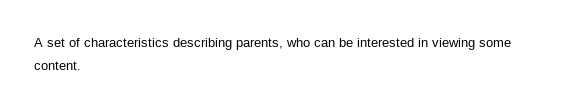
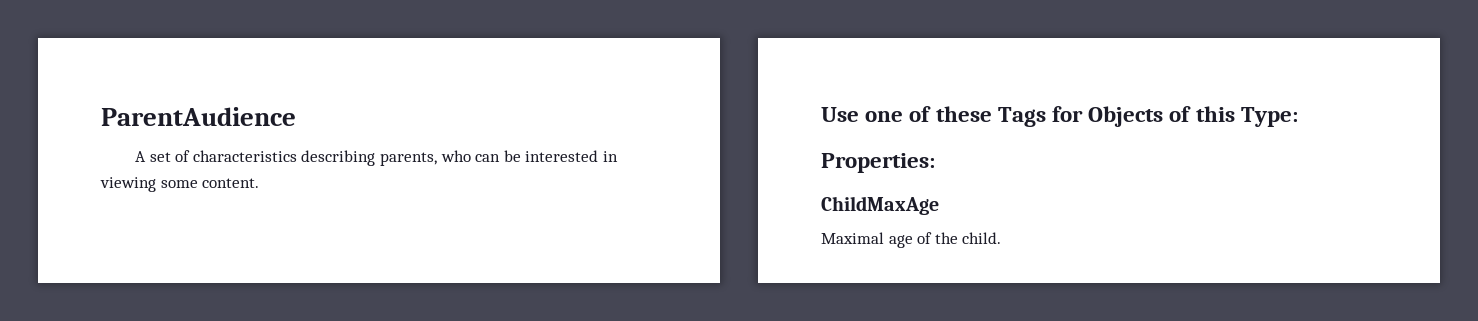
(34, 42) none -> [101,107,296,126] ParentAudience //
(81, 65) none -> [821,106,1298,127] [821,153,935,173] [821,196,939,215] [821,232,1002,248] // Use one of these Tags for Objects of this Type: // Properties: // ChildMaxAge // Maximal age of the child.

